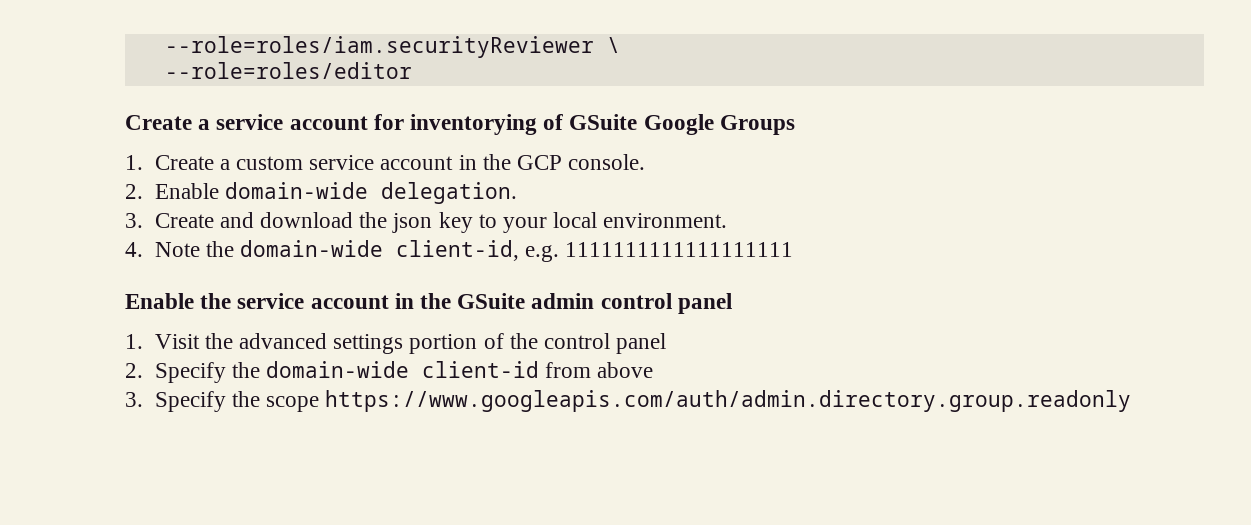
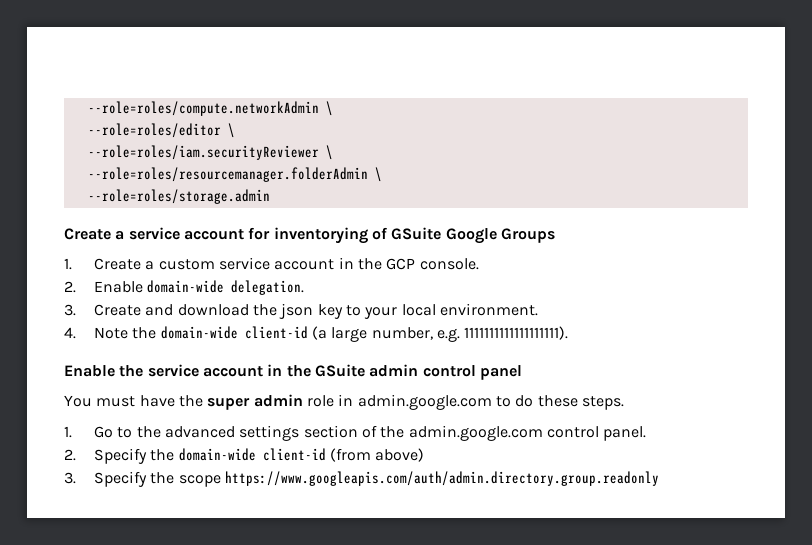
(164, 47) none -> [87,101,333,116] [87,123,235,138] --role=roles/compute.networkAdmin \ // --role=roles/editor \ //
[164,62,412,79] --role=roles/editor -> [87,167,382,182] [87,189,270,204] --role=roles/resourcemanager.folderAdmin \ // --role=roles/storage.admin
[395,240,794,262] client-id, e.g. 1111111111111111111 -> [244,326,569,342] client-id (a large number, e.g. 1111111111111111111).
[125,334,200,349] // 1. Visit -> [64,394,624,410] [64,426,133,438] // You must have the super admin role in admin.google.com to do these steps. // 1. Go to
[409,334,478,354] portion -> [303,425,358,438] section
[543,333,667,354] control panel -> [408,425,647,441] admin.google.com control panel.
[545,362,654,378] from above -> [330,448,425,462] (from above)

